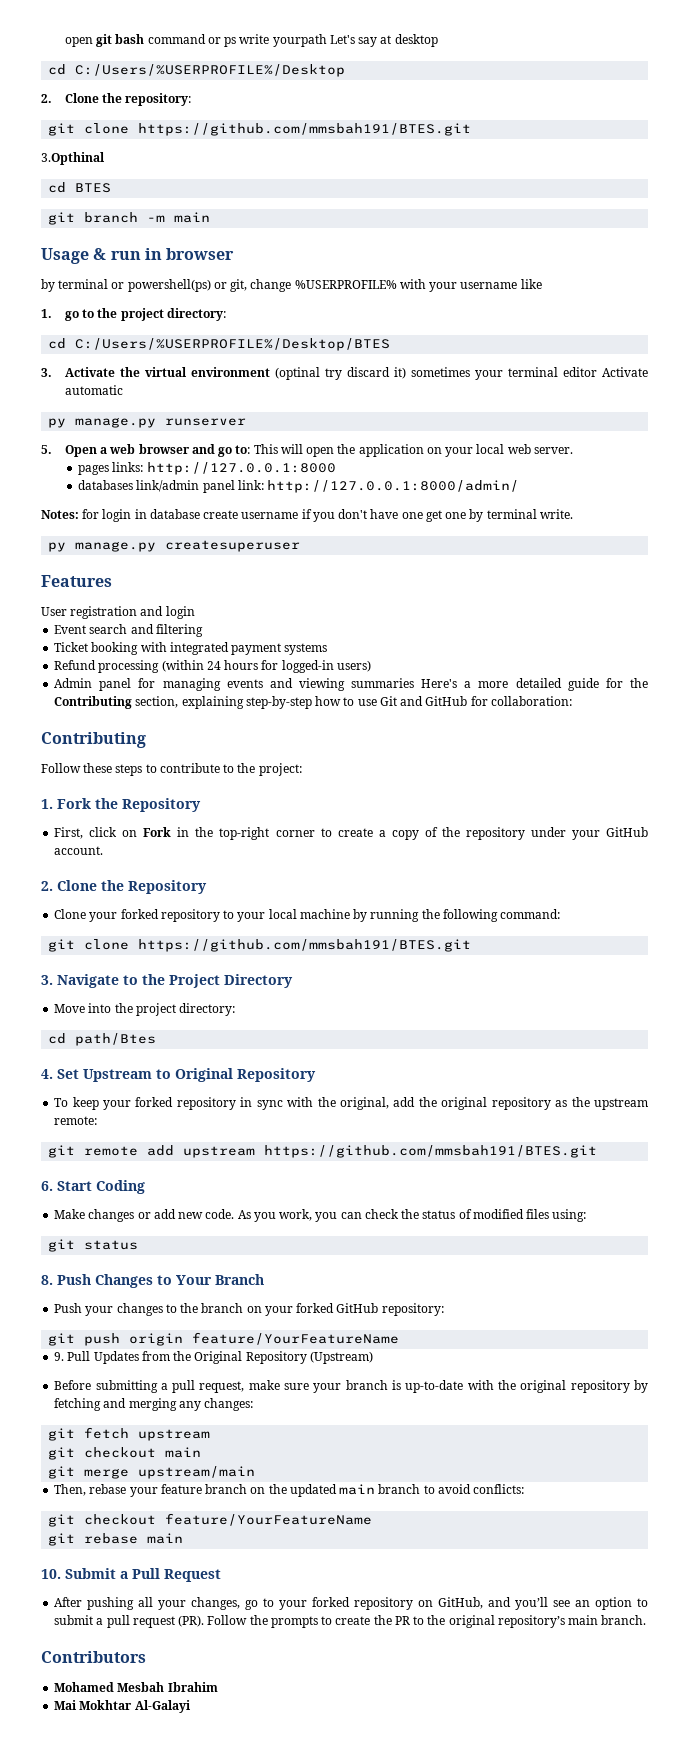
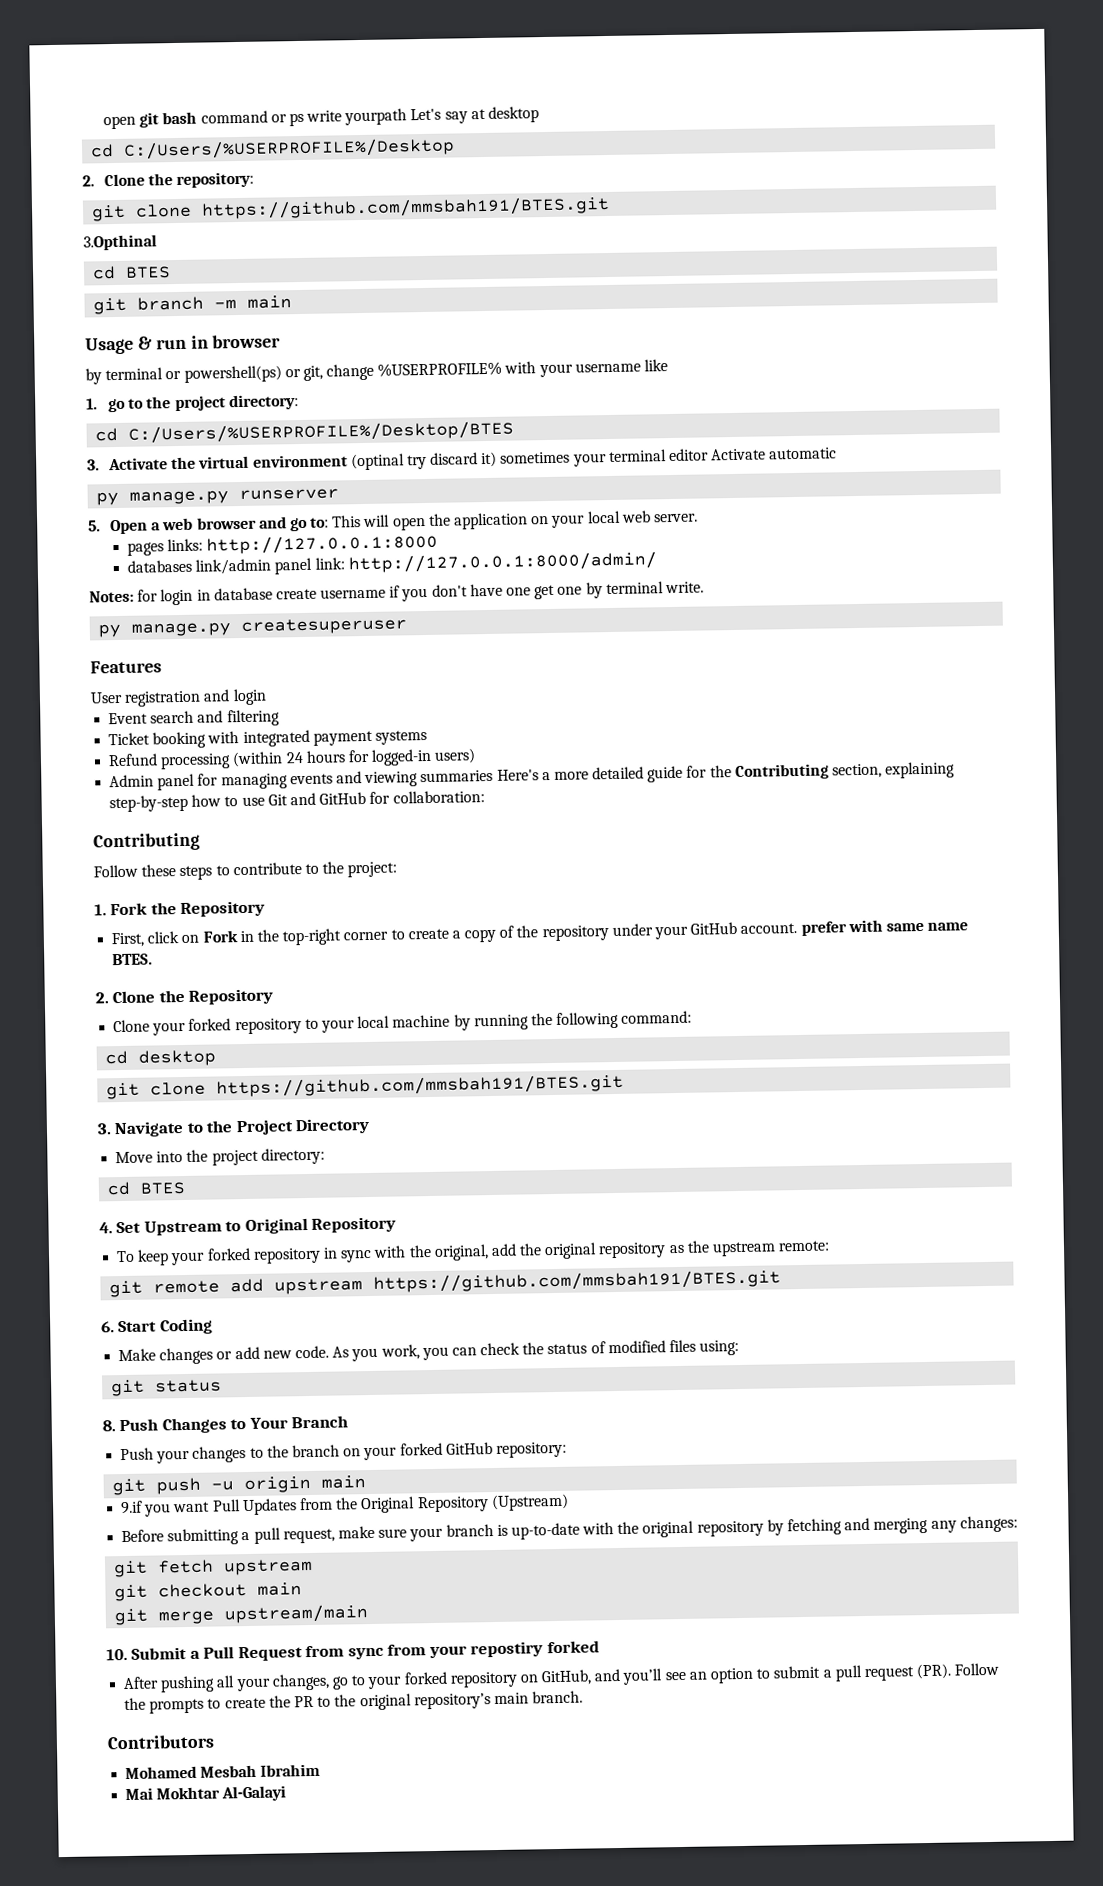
(104, 850) none -> [800,919,969,936] [112,953,154,966] prefer with same name BTES.
(561, 914) none -> [105,1049,217,1067] // cd desktop
[75,1033,157,1046] path/Btes -> [140,1181,187,1195] BTES
[129,1332,400,1346] [54,1352,65,1361] origin feature/YourFeatureName // 9. -> [211,1475,367,1494] [121,1500,211,1517] -u origin main // 9.if you want
[54,1484,525,1497] [48,1513,373,1527] [48,1533,184,1546] // Then, rebase your feature branch on the updated main branch to avoid conflicts: // git checkout feature/YourFeatureName // git rebase main -> (369, 1614) none
(221, 1575) none -> [305,1640,600,1660] from sync from your repostiry forked

